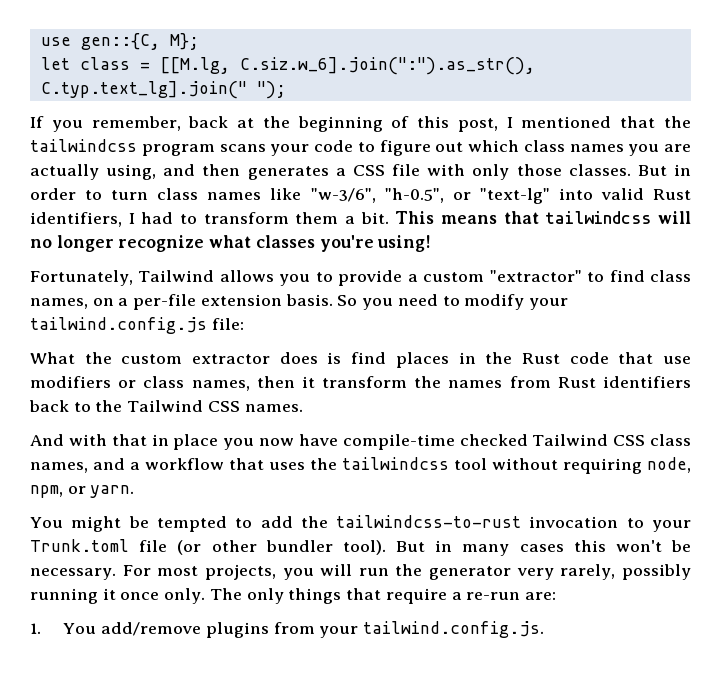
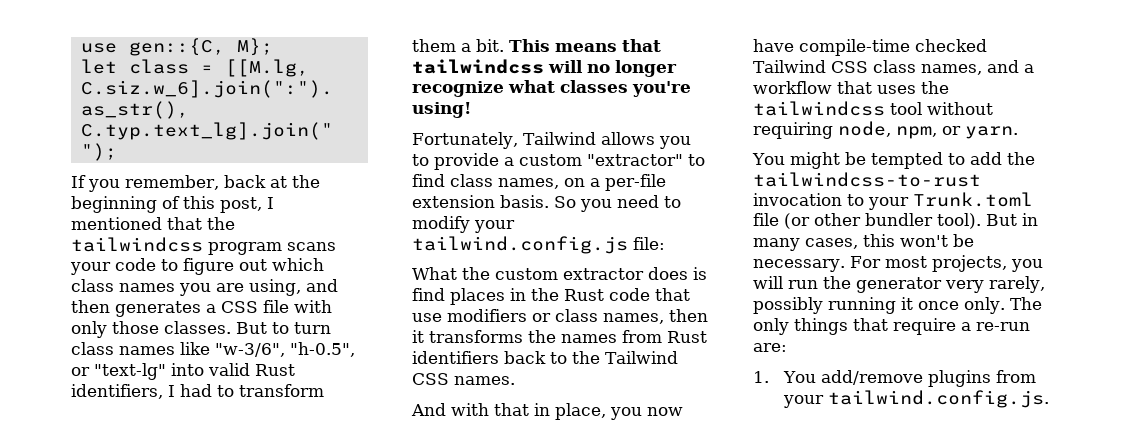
[30,164,99,180] actually -> (244, 287) none
[674,164,691,176] [30,188,76,200] in order -> (267, 328) none
[322,376,408,388] transform -> [429,330,523,343] transforms
[173,434,219,450] place -> [555,403,606,420] place,
[519,544,564,552] cases -> [805,238,858,249] cases,

